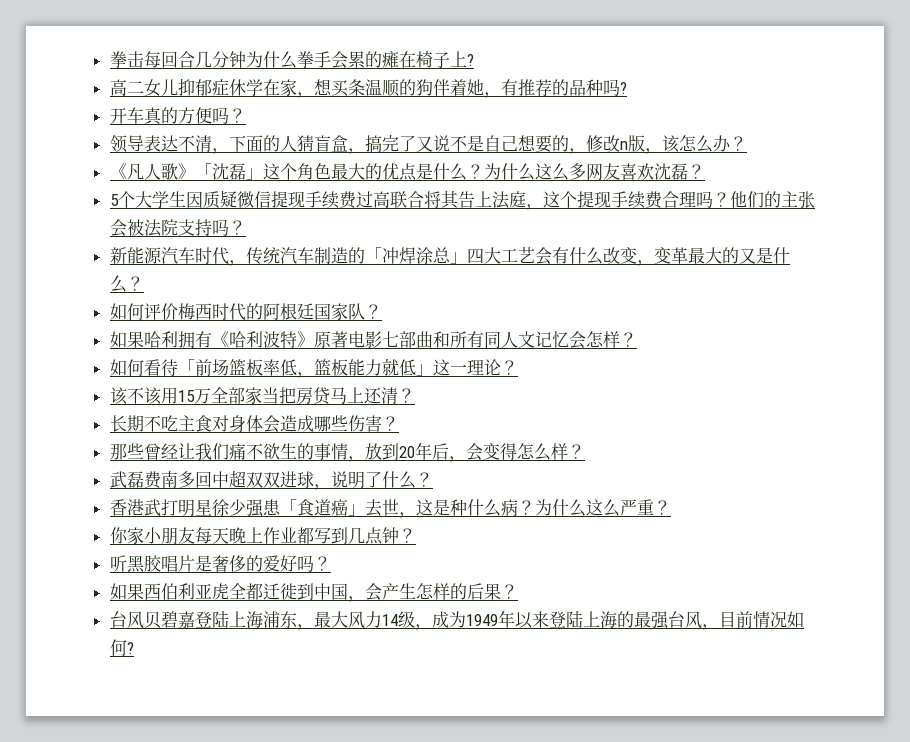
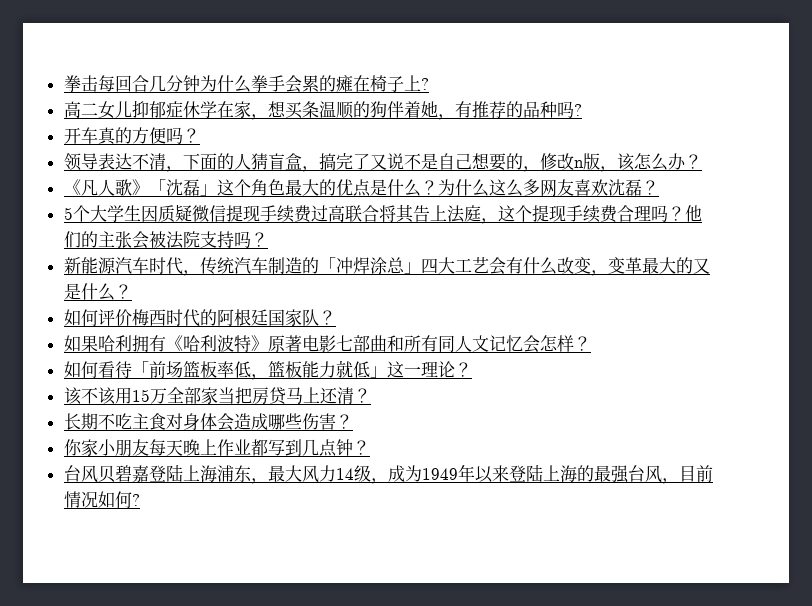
[109,442,585,462] [109,470,433,490] [109,499,671,518] // 那些曾经让我们痛不欲生的事情，放到20年后，会变得怎么样？ // 武磊费南多回中超双双进球，说明了什么？ // 香港武打明星徐少强患「食道癌」去世，这是种什么病？为什么这么严重？ -> (353, 421) none
[109,555,331,573] [109,583,518,602] // 听黑胶唱片是奢侈的爱好吗？ // 如果西伯利亚虎全都迁徙到中国，会产生怎样的后果？ -> (370, 447) none

